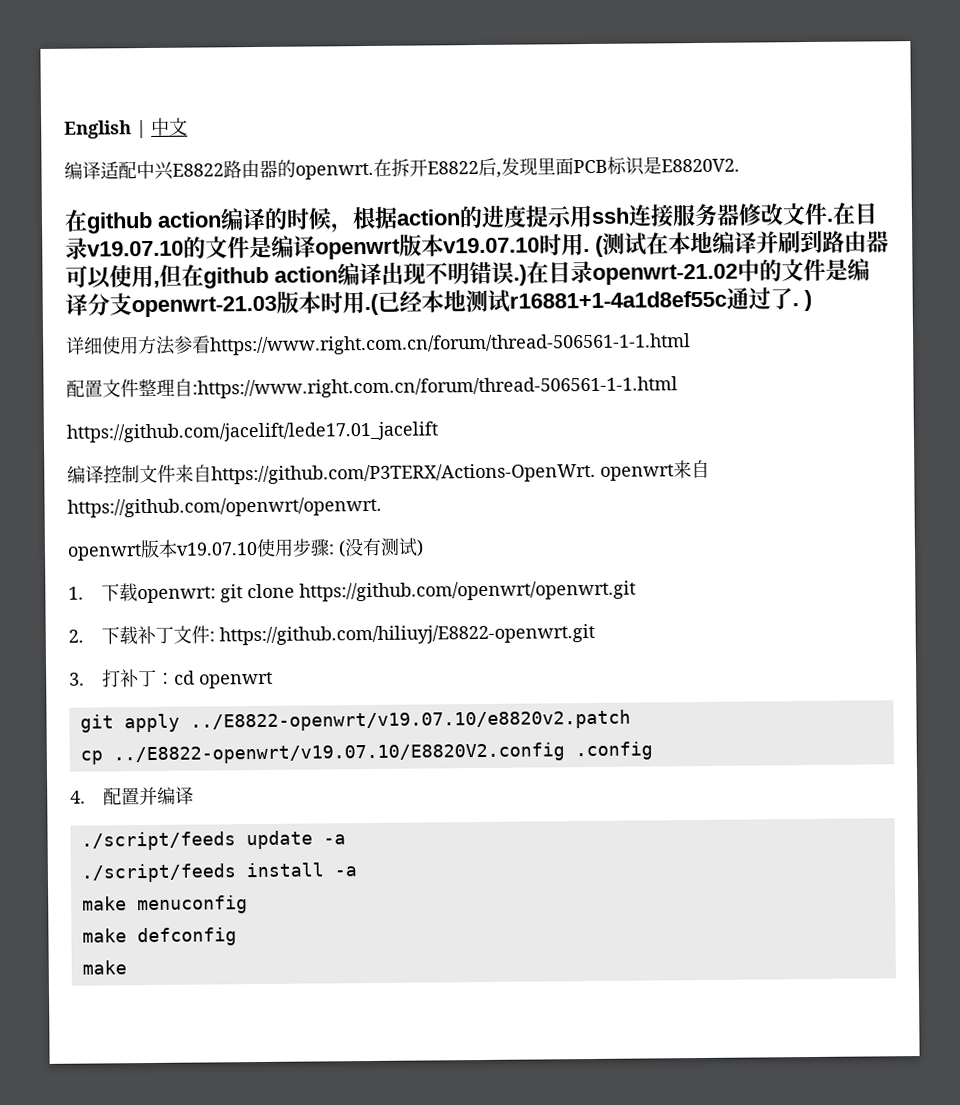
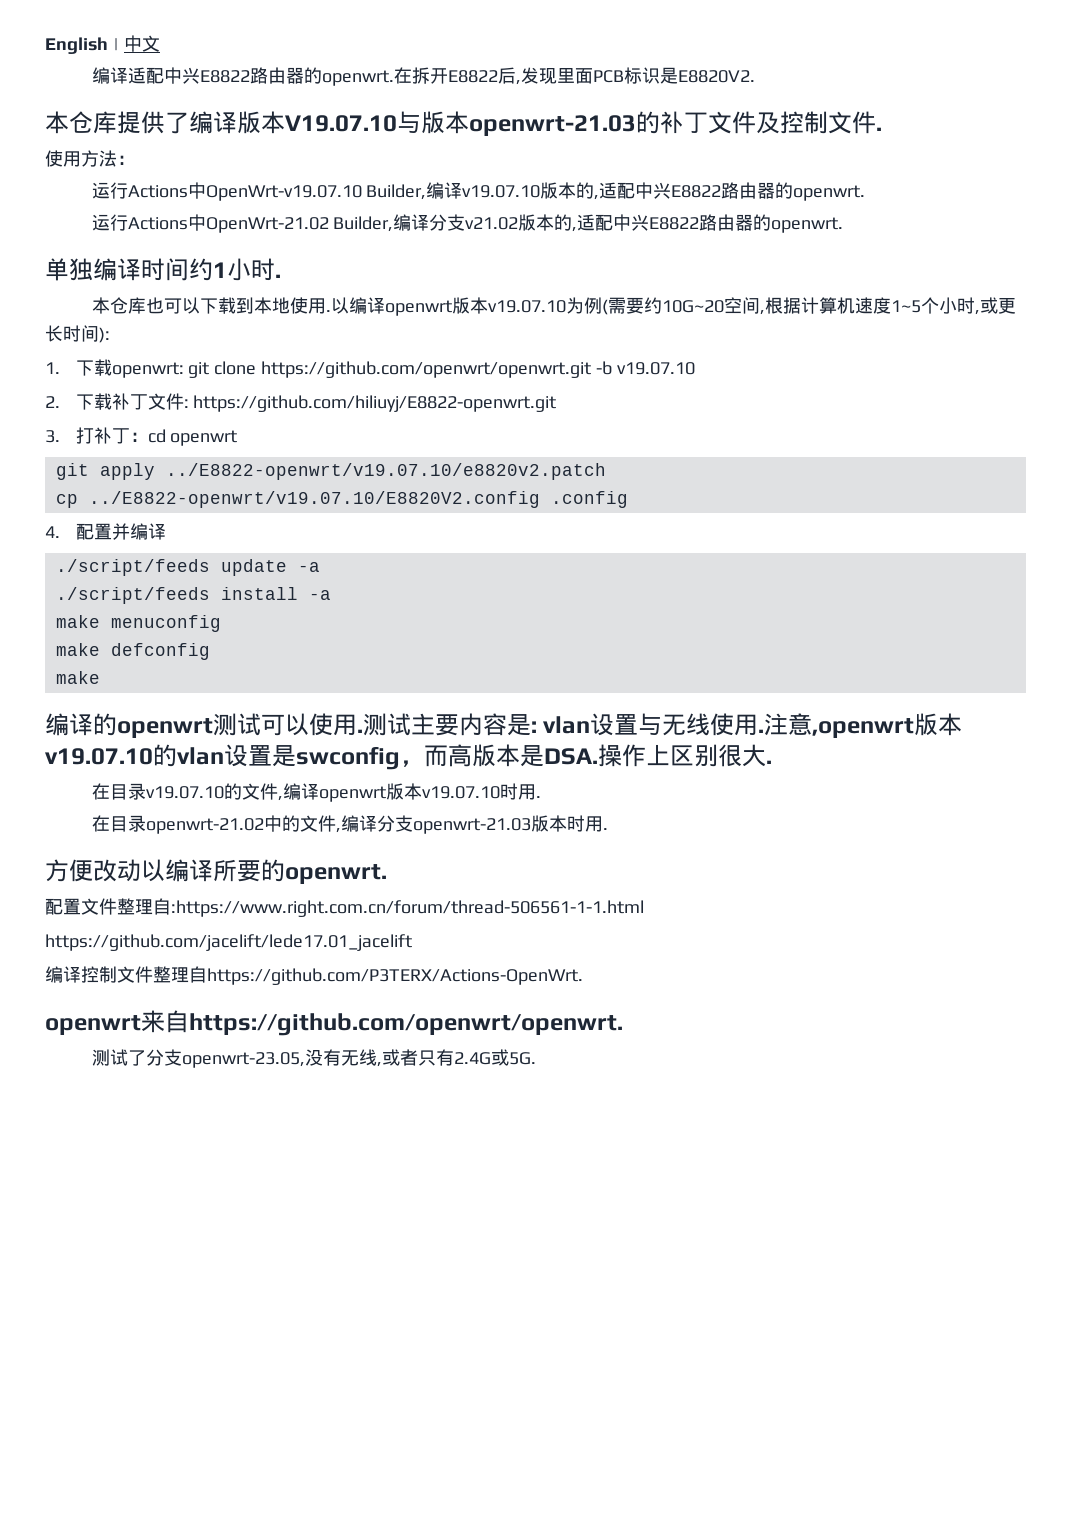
[64,202,878,234] [65,230,889,260] [65,258,870,289] [65,287,812,318] [66,333,691,356] [66,376,678,399] [66,421,438,443] [67,459,710,485] [67,496,382,518] [67,537,424,561] 在github action编译的时候，根据action的进度提示用ssh连接服务器修改文件.在目录v19.07.10的文件是编译openwrt版本v19.07.10时用. (测试在本地编译并刷到路由器可以使用,但在github action编译出现不明错误.)在目录openwrt-21.02中的文件是编译分支openwrt-21.03版本时用.(已经本地测试r16881+1-4a1d8ef55c通过了. ) // 详细使用方法参看https://www.right.com.cn/forum/thread-506561-1-1.html // 配置文件整理自:https://www.right.com.cn/forum/thread-506561-1-1.html // https://github.com/jacelift/lede17.01_jacelift // 编译控制文件来自https://github.com/P3TERX/Actions-OpenWrt. openwrt来自https://github.com/openwrt/openwrt. // openwrt版本v19.07.10使用步骤: (没有测试) -> [45,111,882,136] [45,150,135,167] [91,182,866,201] [91,214,844,233] [45,258,281,281] [91,297,1016,316] [45,325,110,343] 本仓库提供了编译版本V19.07.10与版本openwrt-21.03的补丁文件及控制文件. // 使用方法： // 运行Actions中OpenWrt-v19.07.10 Builder,编译v19.07.10版本的,适配中兴E8822路由器的openwrt. // 运行Actions中OpenWrt-21.02 Builder,编译分支v21.02版本的,适配中兴E8822路由器的openwrt. // 单独编译时间约1小时. // 本仓库也可以下载到本地使用.以编译openwrt版本v19.07.10为例(需要约10G~20空间,根据计算机速度1~5个小时,或更长时间):
(636, 591) none -> [596,361,695,375] -b v19.07.10
(127, 967) none -> [45,713,963,738] [45,744,772,770] [91,783,541,802] [91,815,608,834] [45,859,387,884] [45,898,644,917] [45,934,412,951] [45,966,583,985] [45,1010,623,1036] [91,1049,536,1068] // 编译的openwrt测试可以使用.测试主要内容是: vlan设置与无线使用.注意,openwrt版本v19.07.10的vlan设置是swconfig，而高版本是DSA.操作上区别很大. // 在目录v19.07.10的文件,编译openwrt版本v19.07.10时用. // 在目录openwrt-21.02中的文件,编译分支openwrt-21.03版本时用. // 方便改动以编译所要的openwrt. // 配置文件整理自:https://www.right.com.cn/forum/thread-506561-1-1.html // https://github.com/jacelift/lede17.01_jacelift // 编译控制文件整理自https://github.com/P3TERX/Actions-OpenWrt. // openwrt来自https://github.com/openwrt/openwrt. // 测试了分支openwrt-23.05,没有无线,或者只有2.4G或5G.

